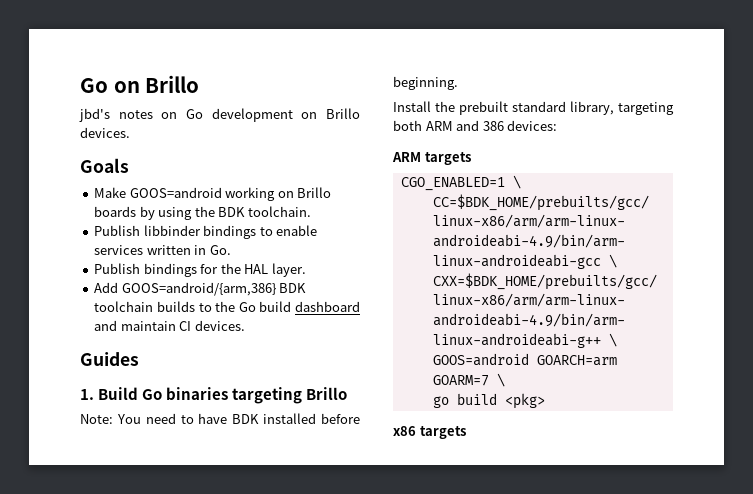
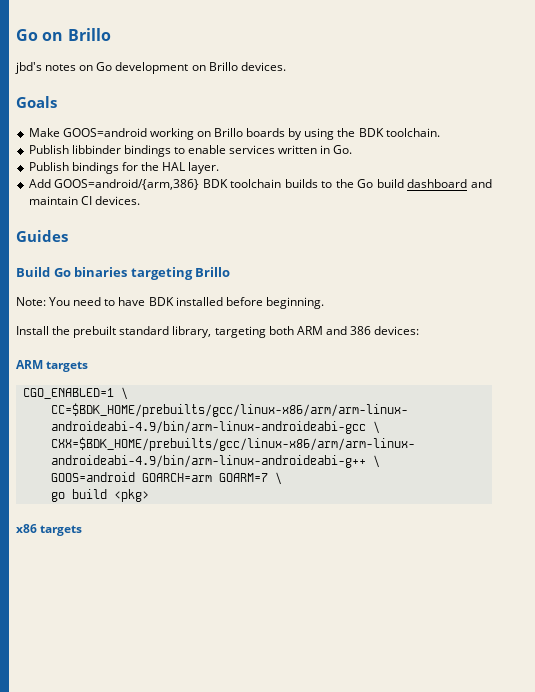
[80,389,94,400] 1. -> (68, 236) none

